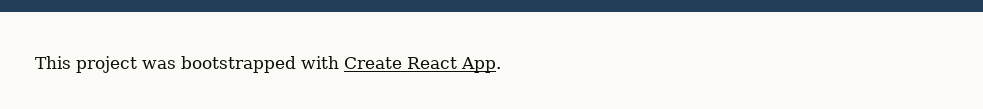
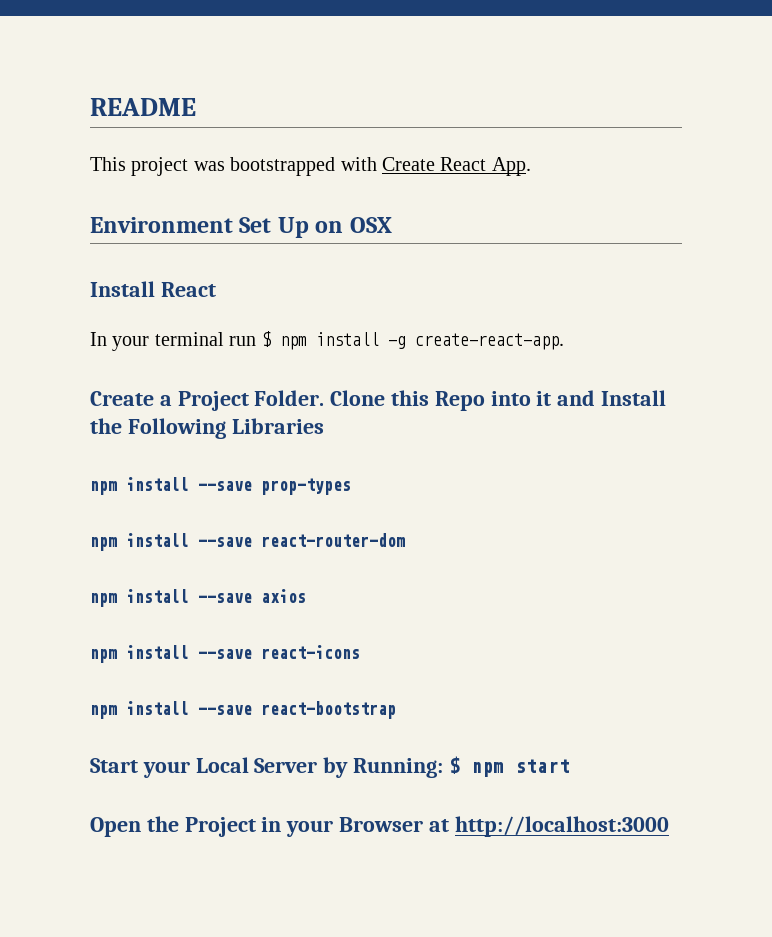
(35, 62) none -> [90,98,196,116] README //
(501, 65) none -> [90,217,392,238] [90,281,216,297] [90,331,564,351] [90,390,667,411] [90,418,324,439] [90,477,351,495] [90,533,405,551] [90,589,306,607] [90,645,360,663] [90,701,396,719] [90,756,570,778] [90,816,669,837] // Environment Set Up on OSX // Install React // In your terminal run $ npm install -g create-react-app. // Create a Project Folder. Clone this Repo into it and Install the Following Libraries // npm install --save prop-types // npm install --save react-router-dom // npm install --save axios // npm install --save react-icons // npm install --save react-bootstrap // Start your Local Server by Running: $ npm start // Open the Project in your Browser at http://localhost:3000

